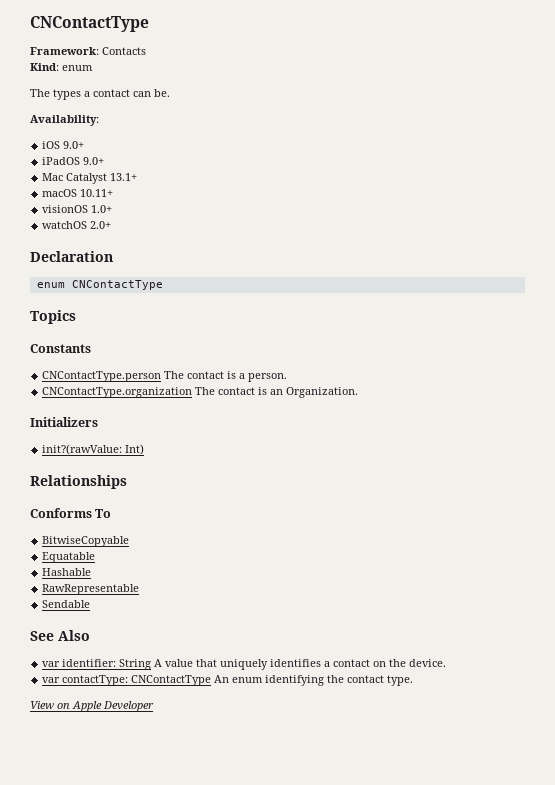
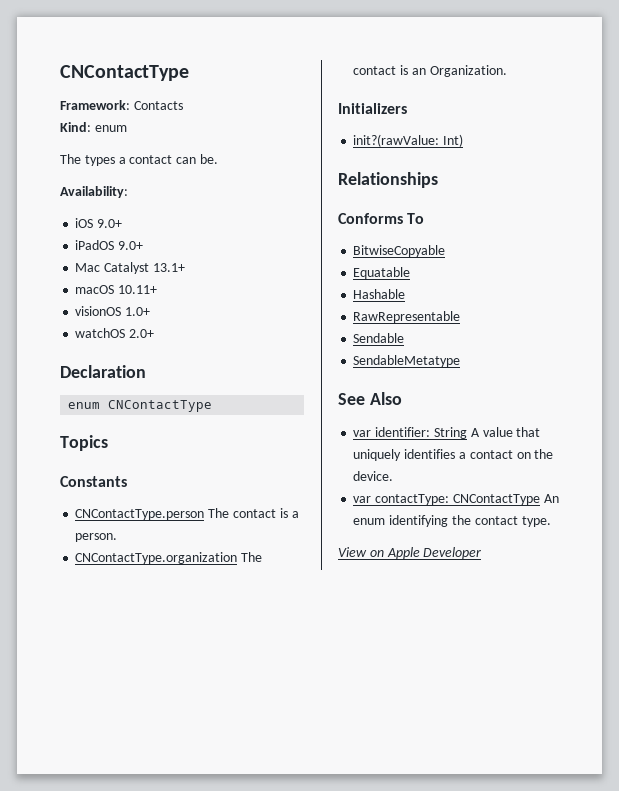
(91, 604) none -> [353,355,461,367] // SendableMetatype

